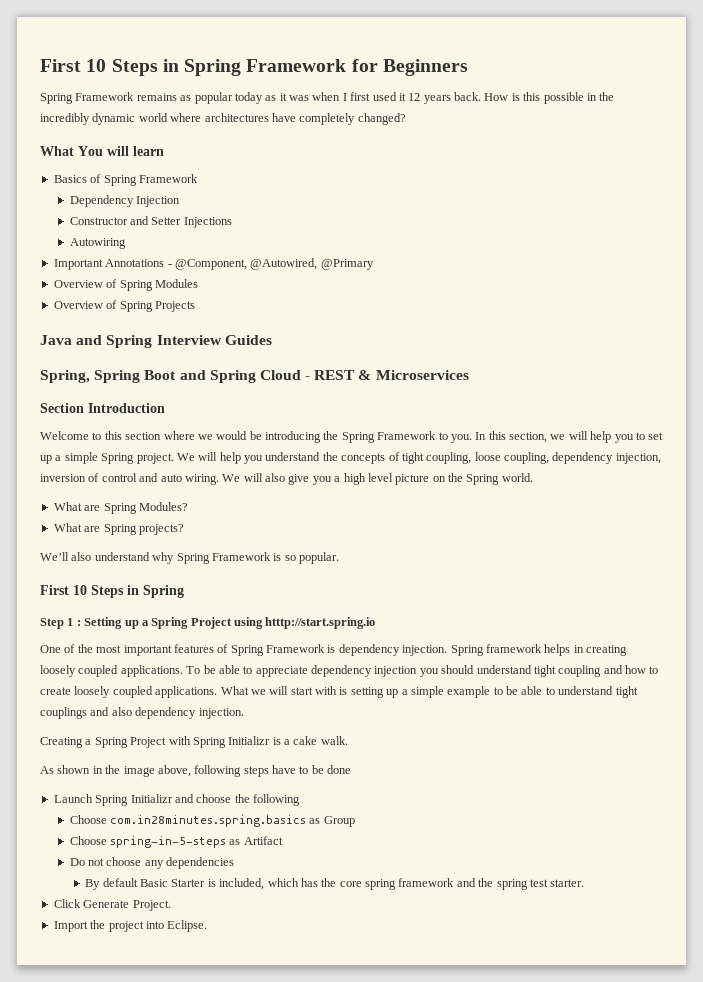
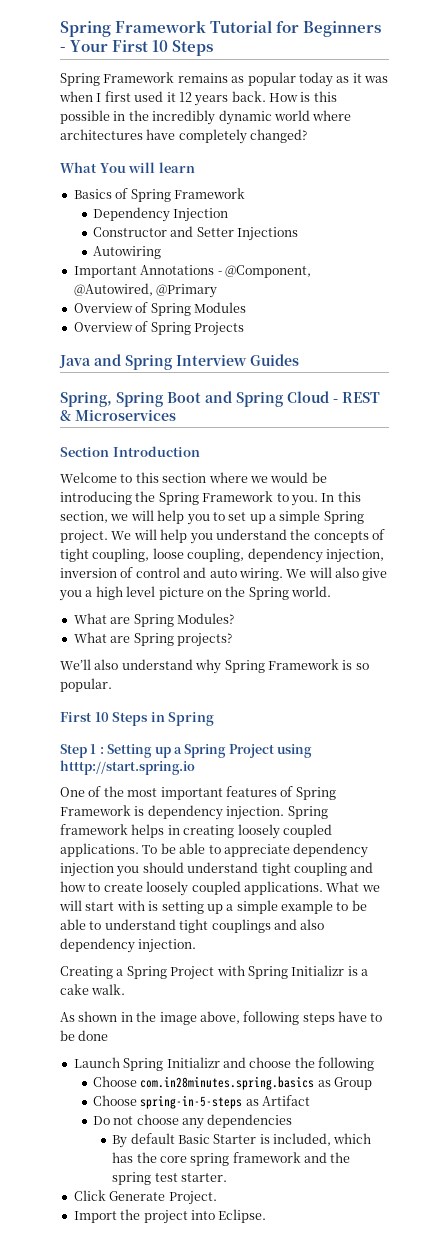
[40,59,468,76] First 10 Steps in Spring Framework for Beginners -> [60,20,382,37] [60,40,214,56] Spring Framework Tutorial for Beginners - Your First 10 Steps

